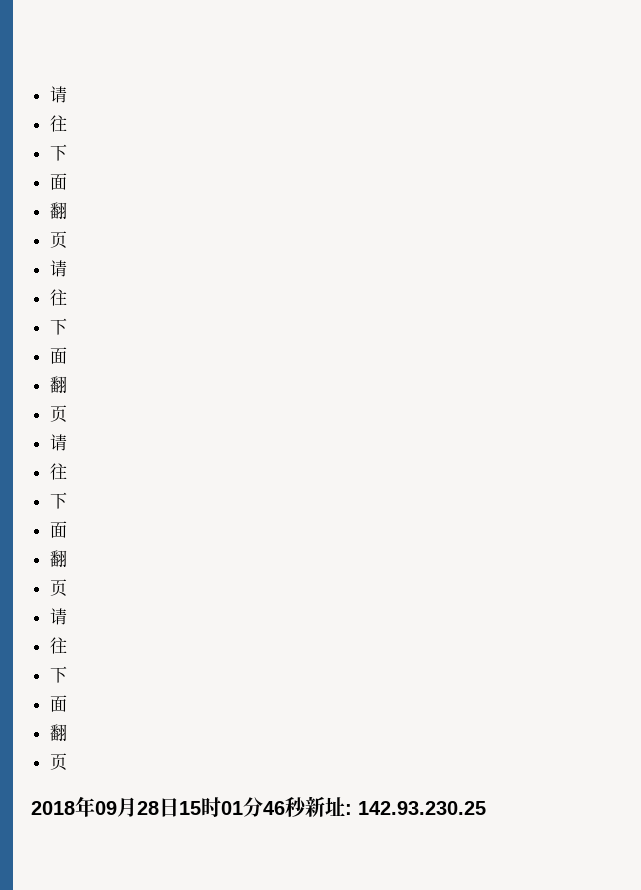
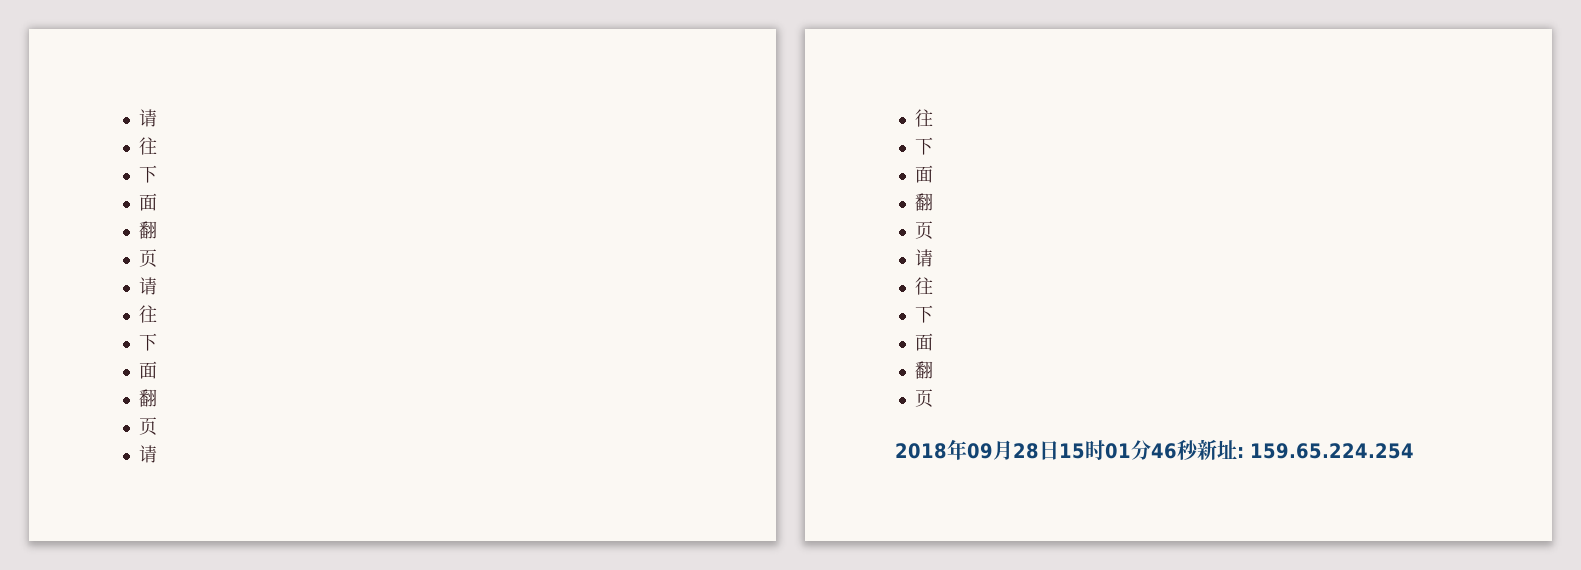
[358,801,486,815] 142.93.230.25 -> [1250,443,1414,459] 159.65.224.254

